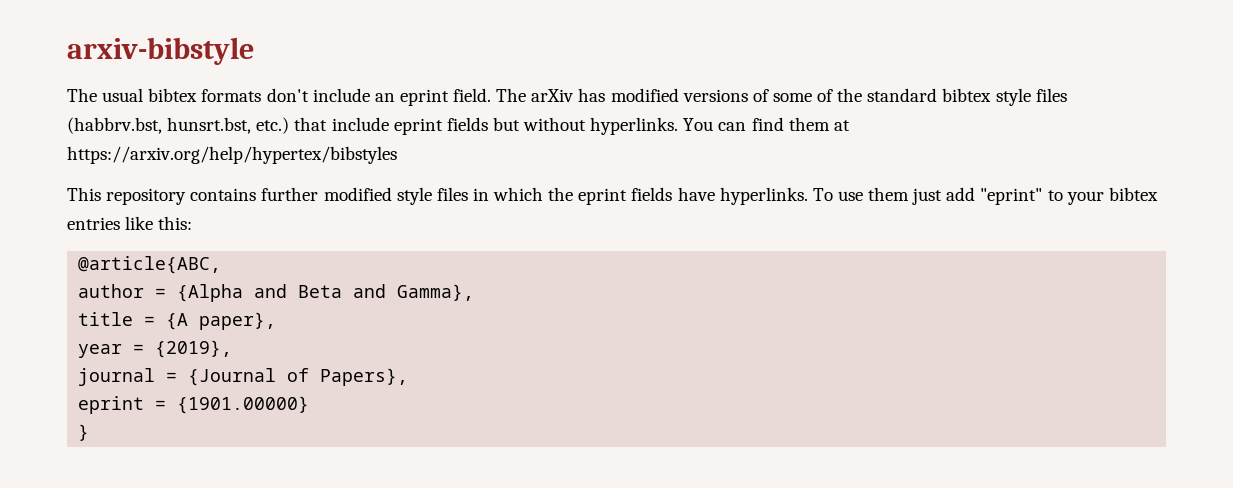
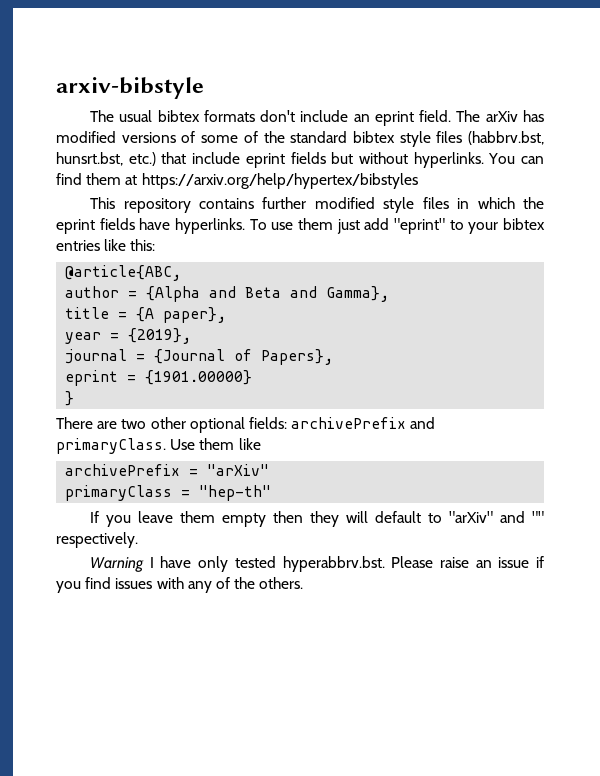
(90, 432) none -> [56,417,436,433] [56,438,261,454] [65,464,270,476] [65,485,272,501] [90,511,544,527] [56,532,138,548] [90,556,544,572] [56,577,304,593] // There are two other optional fields: archivePrefix and primaryClass. Use them like // archivePrefix = "arXiv" // primaryClass = "hep-th" // If you leave them empty then they will default to "arXiv" and "" respectively. // Warning I have only tested hyperabbrv.bst. Please raise an issue if you find issues with any of the others.

